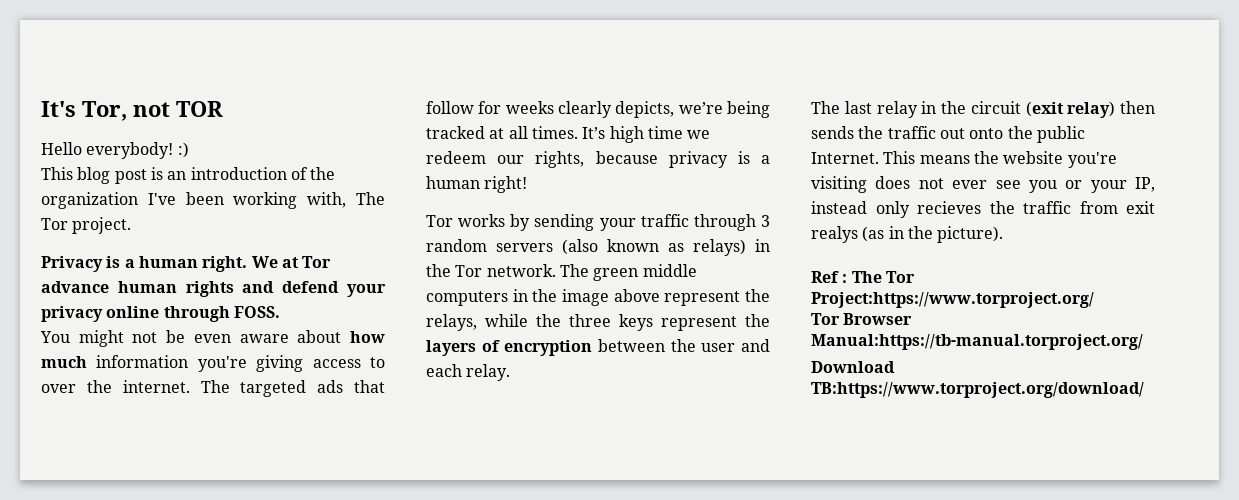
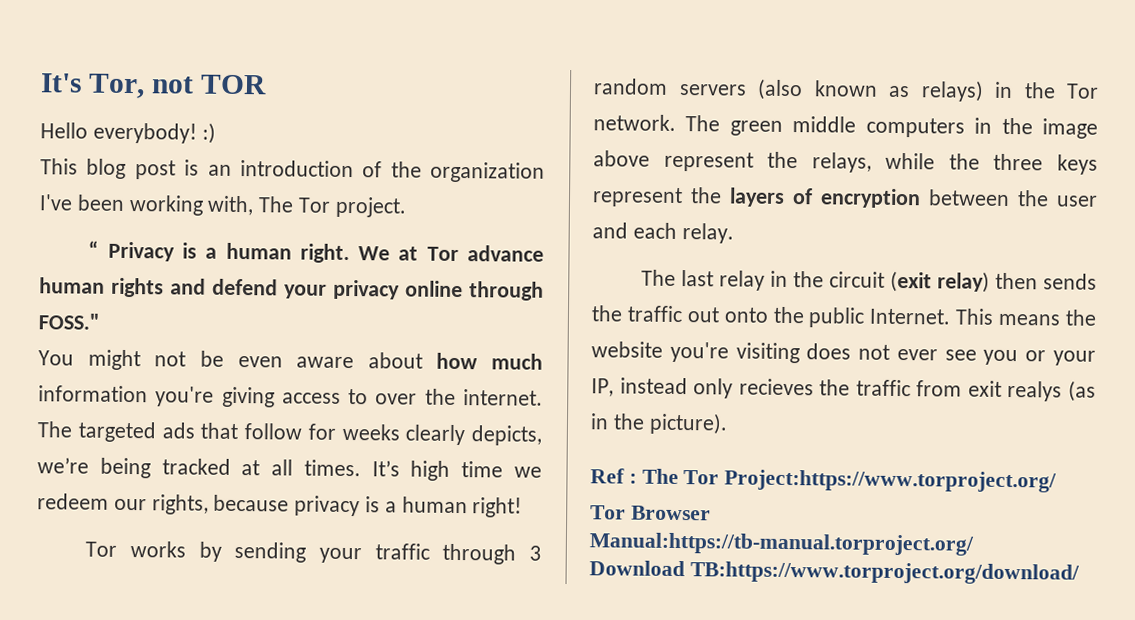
(132, 225) none -> [88,240,100,258] “
[233,306,280,318] FOSS. -> [38,313,100,330] FOSS."

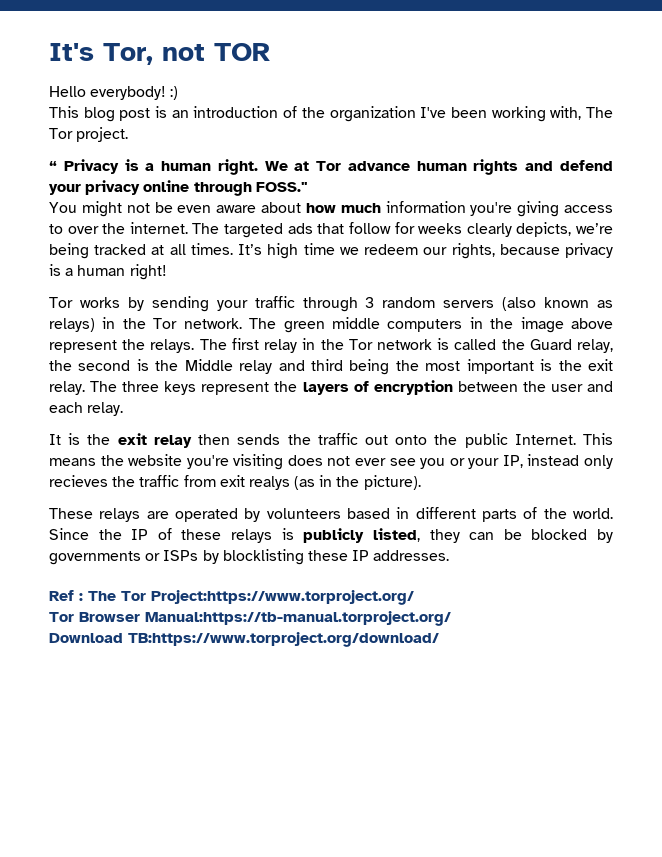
[811,152,980,173] relays, while the -> [150,338,614,353] [49,359,614,375] [49,381,118,395] relays. The first relay in the Tor network is called the Guard relay, the second is the Middle relay and third being the most important is the exit relay. The
[641,269,991,293] The last relay in the circuit (exit relay) -> [49,433,192,448] It is the exit relay
(728, 423) none -> [49,507,613,522] [49,528,614,543] [49,549,450,565] // These relays are operated by volunteers based in different parts of the world. Since the IP of these relays is publicly listed, they can be blocked by governments or ISPs by blocklisting these IP addresses.

